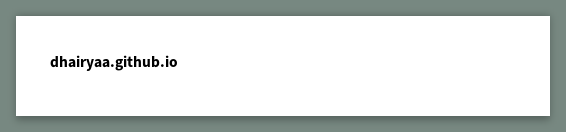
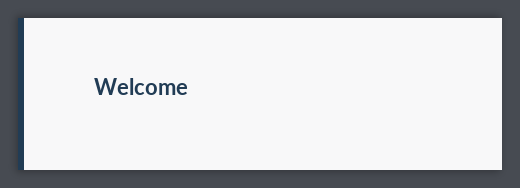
[50,55,178,71] dhairyaa.github.io -> [94,78,188,95] Welcome

